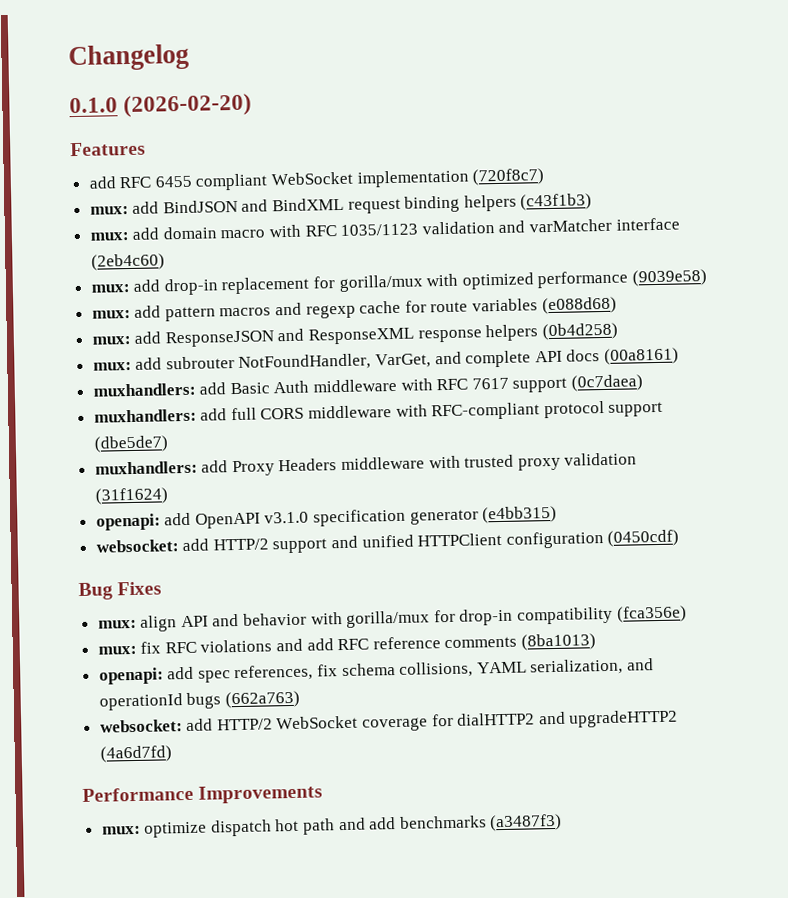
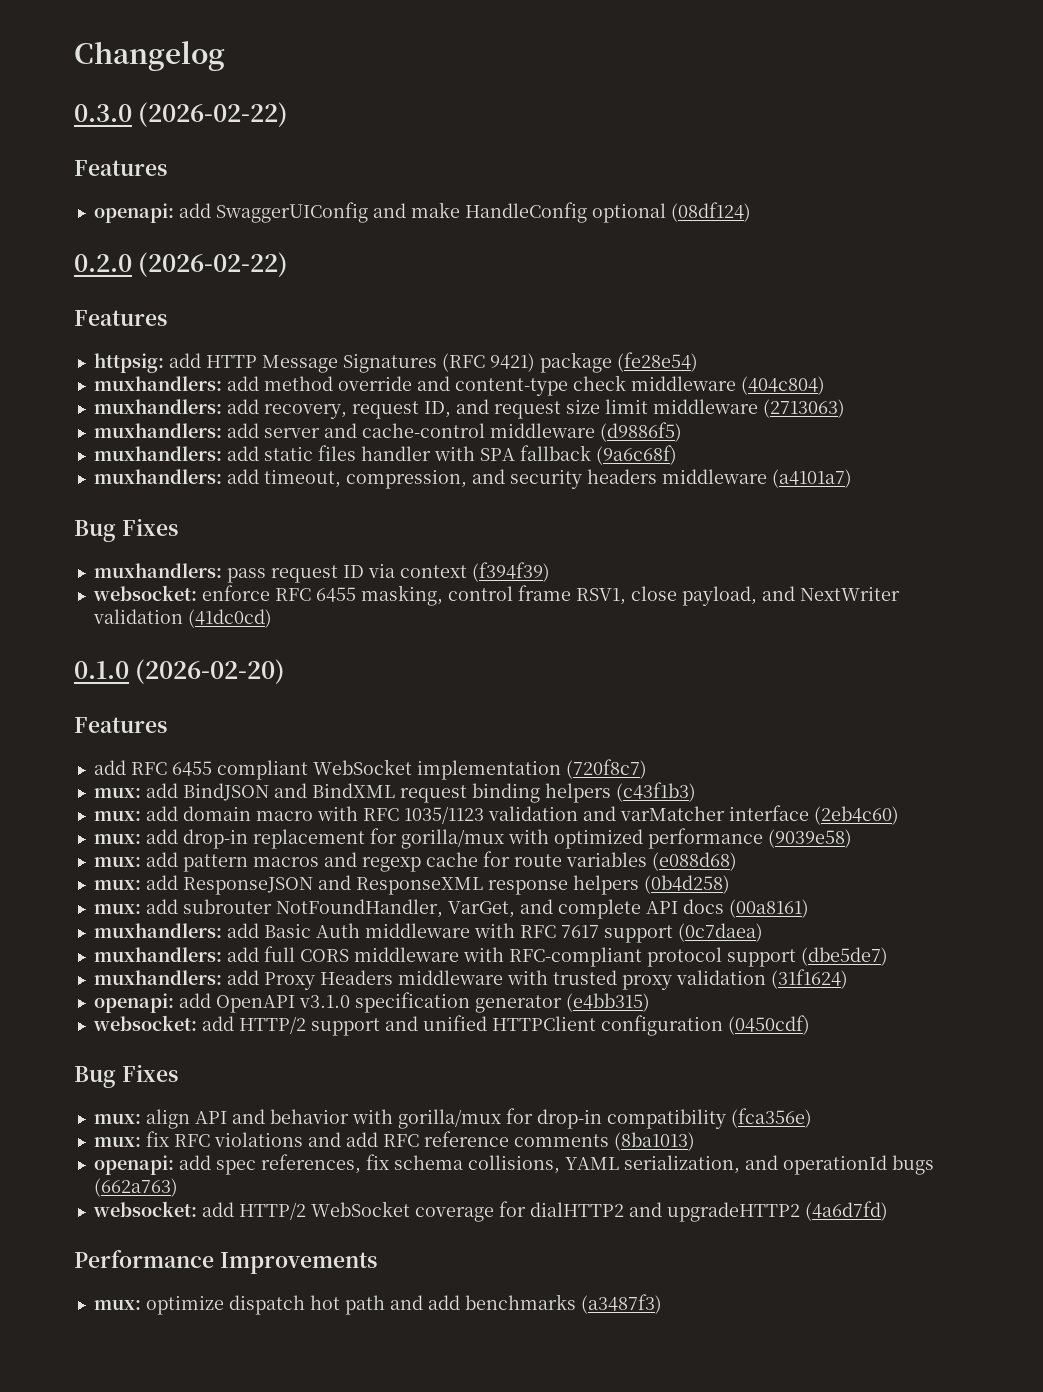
(189, 57) none -> [74,102,289,127] [74,160,167,176] [93,202,751,223] [74,252,289,277] [74,310,167,326] [93,352,698,373] [93,375,825,396] [93,399,845,419] [93,422,682,442] [93,445,677,465] [93,469,852,489] [74,518,178,542] [93,562,550,583] [92,585,900,606] [92,609,272,628] // 0.3.0 (2026-02-22) // Features // openapi: add SwaggerUIConfig and make HandleConfig optional (08df124) // 0.2.0 (2026-02-22) // Features // httpsig: add HTTP Message Signatures (RFC 9421) package (fe28e54) // muxhandlers: add method override and content-type check middleware (404c804) // muxhandlers: add recovery, request ID, and request size limit middleware (2713063) // muxhandlers: add server and cache-control middleware (d9886f5) // muxhandlers: add static files handler with SPA fallback (9a6c68f) // muxhandlers: add timeout, compression, and security headers middleware (a4101a7) // Bug Fixes // muxhandlers: pass request ID via context (f394f39) // websocket: enforce RFC 6455 masking, control frame RSV1, close payload, and NextWriter validation (41dc0cd)

